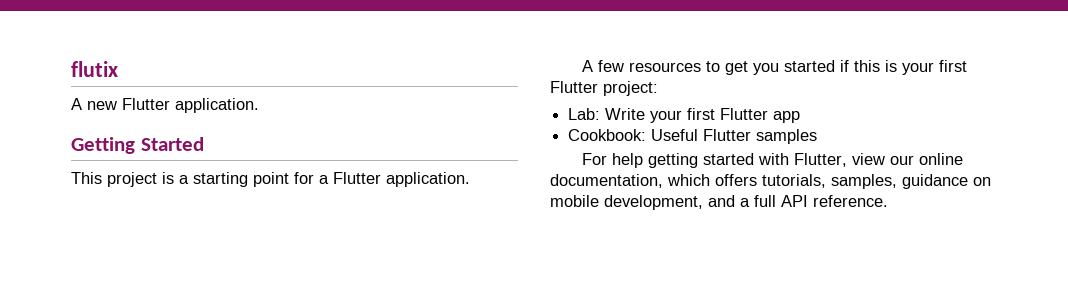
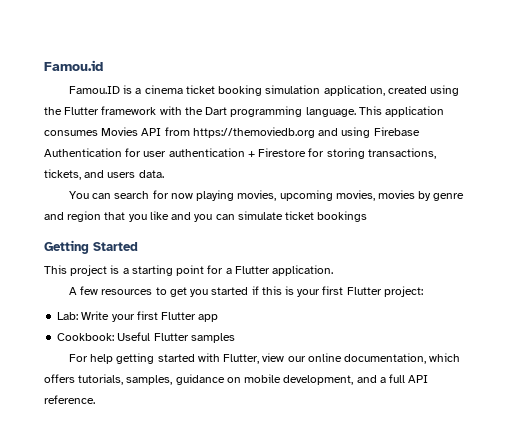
[71,61,118,77] [71,98,259,113] flutix // A new Flutter application. -> [44,60,103,71] [68,85,459,96] [44,106,445,117] [44,127,420,138] [44,148,436,159] [44,169,164,180] [68,190,465,201] [44,211,368,222] Famou.id // Famou.ID is a cinema ticket booking simulation application, created using the Flutter framework with the Dart programming language. This application consumes Movies API from https://themoviedb.org and using Firebase Authentication for user authentication + Firestore for storing transactions, tickets, and users data. // You can search for now playing movies, upcoming movies, movies by genre and region that you like and you can simulate ticket bookings

